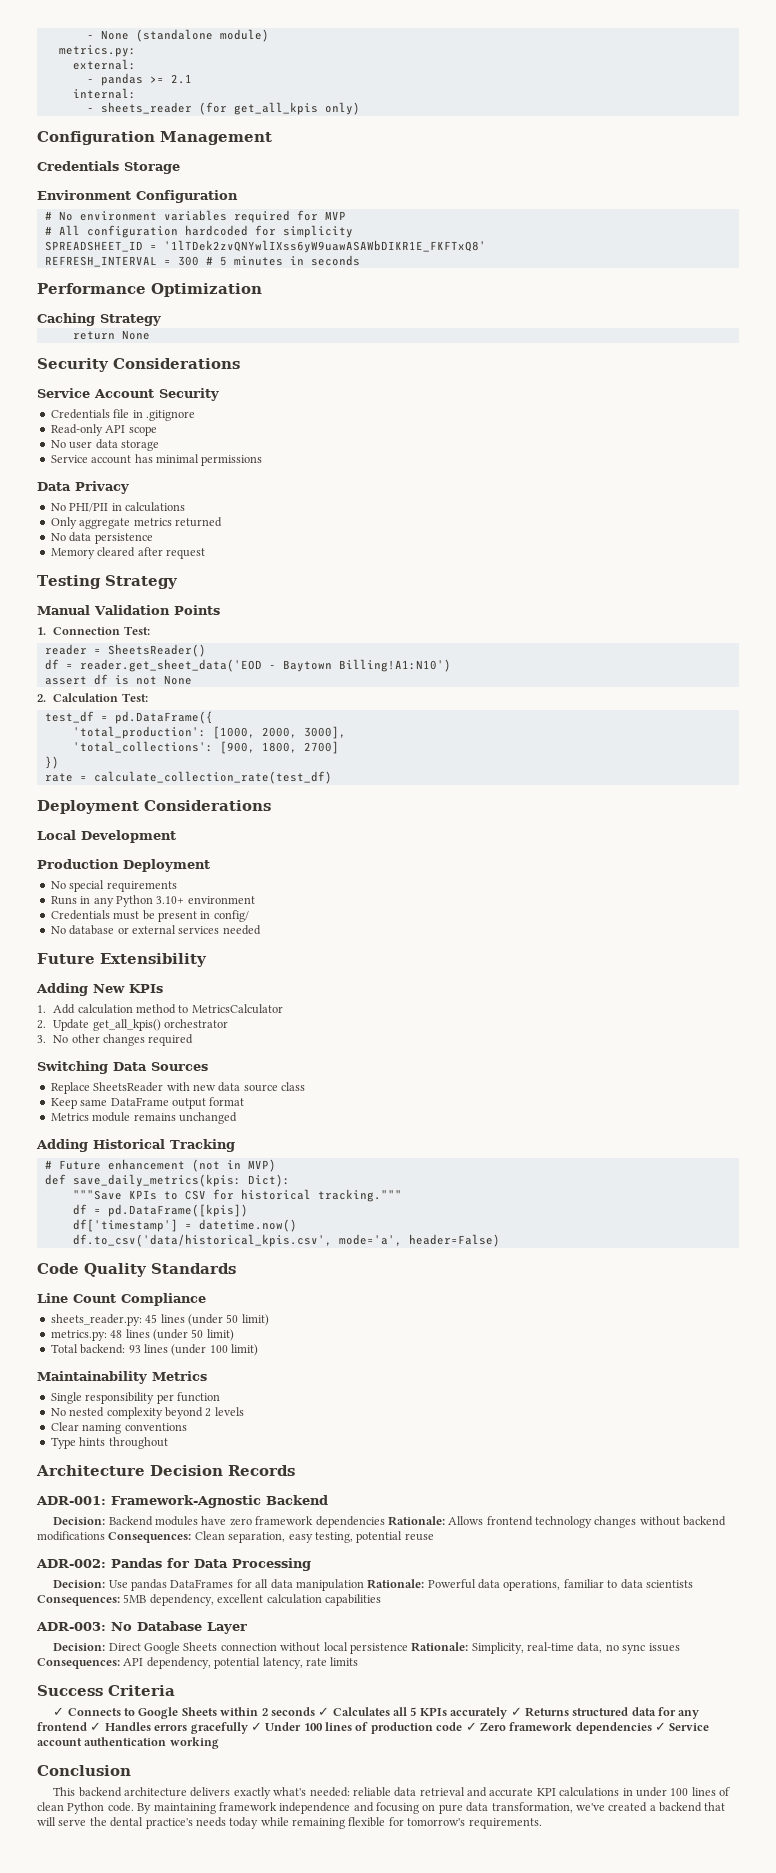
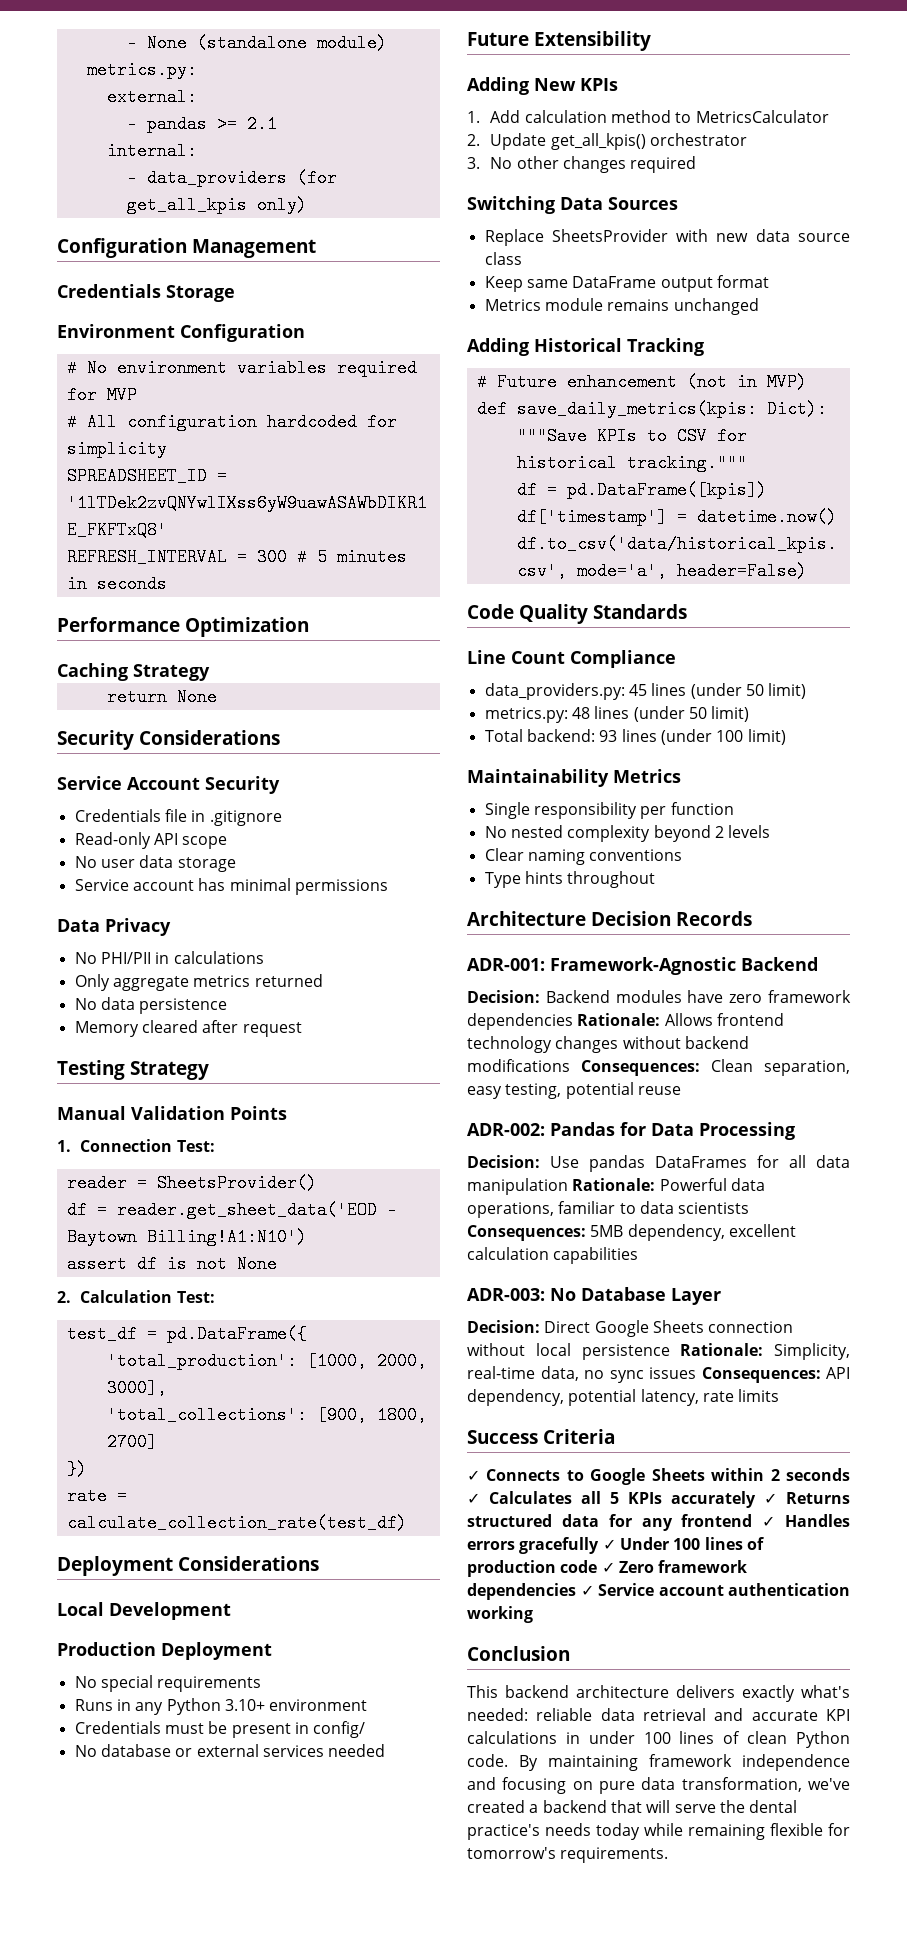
[100,102,192,114] sheets_reader -> [146,169,287,187] data_providers
[107,644,206,657] SheetsReader() -> [156,1174,317,1192] SheetsProvider()
[93,1082,164,1092] SheetsReader -> [551,229,668,242] SheetsProvider
[50,1314,142,1326] sheets_reader.py: -> [484,683,625,700] data_providers.py:

